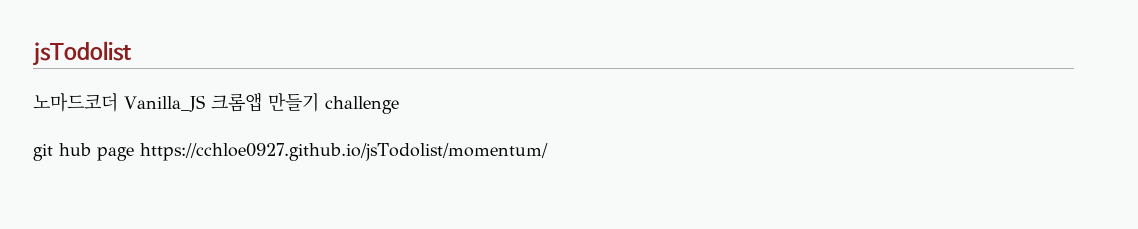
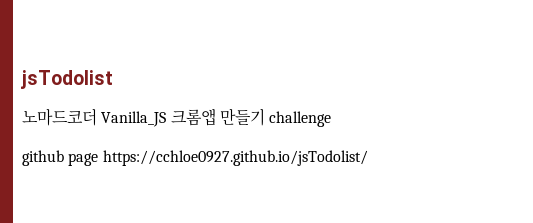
[33,143,548,161] git hub page https://cchloe0927.github.io/jsTodolist/momentum/ -> [22,150,368,166] github page https://cchloe0927.github.io/jsTodolist/

